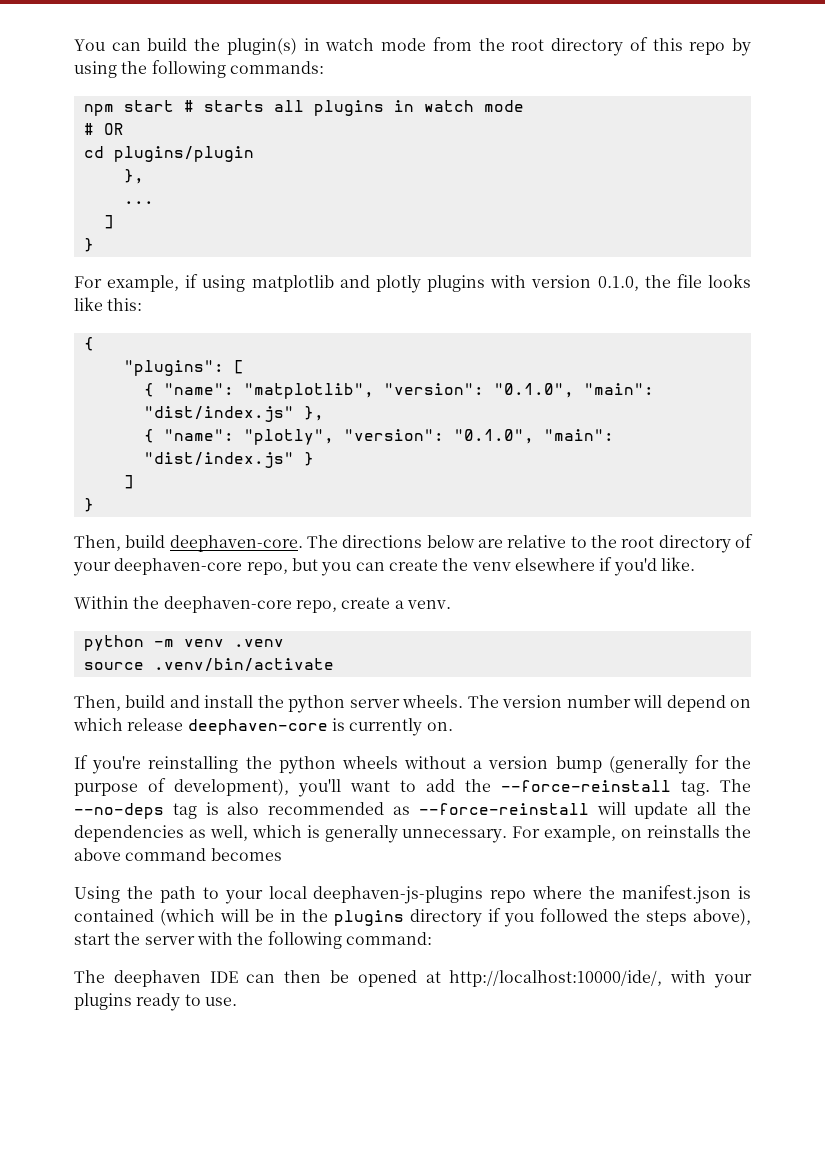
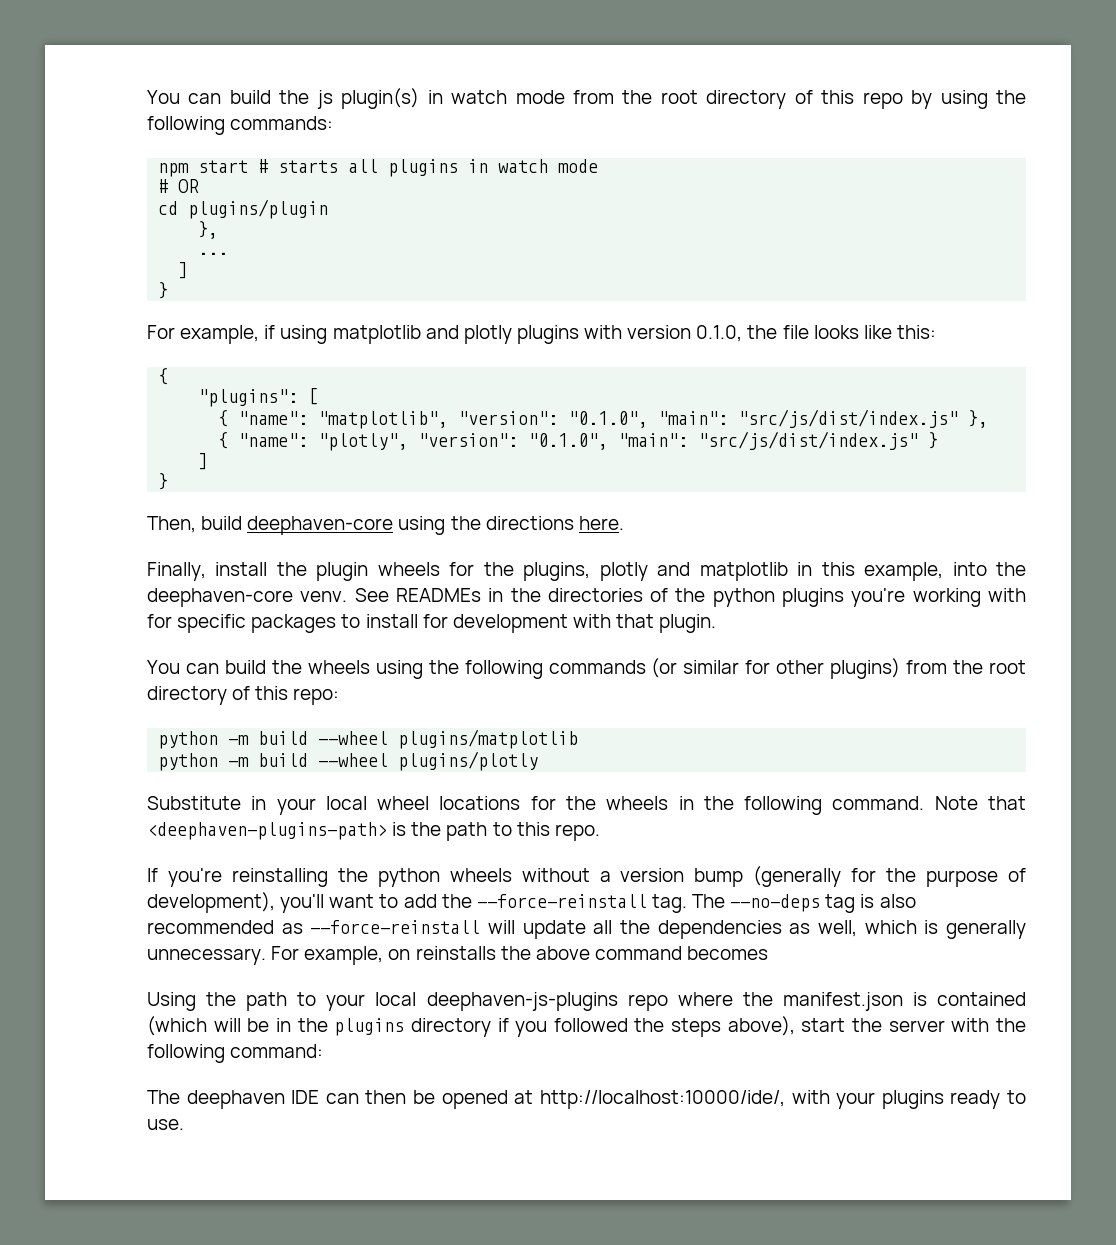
[74,38,221,51] You can build the -> [147,90,333,109] You can build the js
[143,406,294,422] "dist/index.js" -> [738,409,959,428] "src/js/dist/index.js"
[143,452,294,468] "dist/index.js" -> [698,431,919,450] "src/js/dist/index.js"
[169,534,753,553] [73,557,695,576] [74,596,451,613] [83,635,284,651] [83,658,334,672] [74,695,751,713] [73,718,453,736] deephaven-core. The directions below are relative to the root directory of your deephaven-core repo, but you can create the venv elsewhere if you'd like. // Within the deephaven-core repo, create a venv. // python -m venv .venv // source .venv/bin/activate // Then, build and install the python server wheels. The version number will depend on which release deephaven-core is currently on. -> [247,516,624,535] [147,562,1026,581] [147,588,1026,607] [147,614,717,633] [147,658,1026,679] [147,686,340,705] [158,729,579,749] [158,751,539,771] [147,796,1027,815] [147,822,600,841] deephaven-core using the directions here. // Finally, install the plugin wheels for the plugins, plotly and matplotlib in this example, into the deephaven-core venv. See READMEs in the directories of the python plugins you're working with for specific packages to install for development with that plugin. // You can build the wheels using the following commands (or similar for other plugins) from the root directory of this repo: // python -m build --wheel plugins/matplotlib // python -m build --wheel plugins/plotly // Substitute in your local wheel locations for the wheels in the following command. Note that <deephaven-plugins-path> is the path to this repo.

